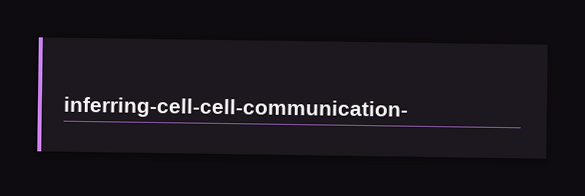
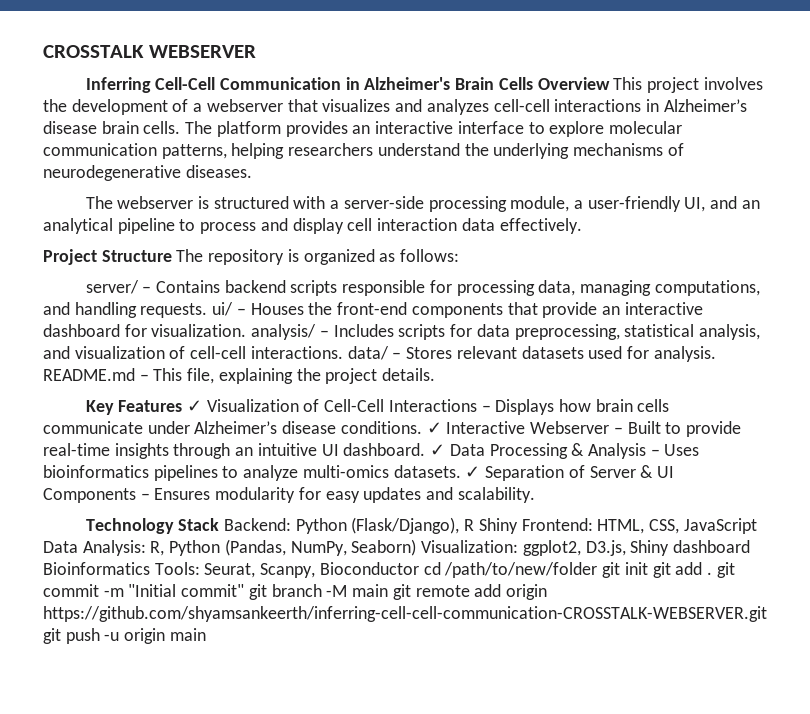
[63,96,408,121] inferring-cell-cell-communication- -> [43,45,256,58] [85,77,763,93] [43,99,747,115] [43,121,682,137] [43,143,684,159] [43,165,252,181] [85,196,760,212] [43,218,582,234] [43,249,460,265] [85,280,760,296] [43,302,703,318] [43,324,760,340] [43,346,716,362] [43,368,436,384] [85,399,670,415] [43,421,741,437] [43,443,700,459] [43,465,674,481] [43,487,535,503] [85,517,757,534] [43,539,750,556] [43,562,735,578] [43,584,547,600] [43,606,767,622] [43,628,206,644] CROSSTALK WEBSERVER // Inferring Cell-Cell Communication in Alzheimer's Brain Cells Overview This project involves the development of a webserver that visualizes and analyzes cell-cell interactions in Alzheimer’s disease brain cells. The platform provides an interactive interface to explore molecular communication patterns, helping researchers understand the underlying mechanisms of neurodegenerative diseases. // The webserver is structured with a server-side processing module, a user-friendly UI, and an analytical pipeline to process and display cell interaction data effectively. // Project Structure The repository is organized as follows: // server/ – Contains backend scripts responsible for processing data, managing computations, and handling requests. ui/ – Houses the front-end components that provide an interactive dashboard for visualization. analysis/ – Includes scripts for data preprocessing, statistical analysis, and visualization of cell-cell interactions. data/ – Stores relevant datasets used for analysis. README.md – This file, explaining the project details. // Key Features ✓ Visualization of Cell-Cell Interactions – Displays how brain cells communicate under Alzheimer’s disease conditions. ✓ Interactive Webserver – Built to provide real-time insights through an intuitive UI dashboard. ✓ Data Processing & Analysis – Uses bioinformatics pipelines to analyze multi-omics datasets. ✓ Separation of Server & UI Components – Ensures modularity for easy updates and scalability. // Technology Stack Backend: Python (Flask/Django), R Shiny Frontend: HTML, CSS, JavaScript Data Analysis: R, Python (Pandas, NumPy, Seaborn) Visualization: ggplot2, D3.js, Shiny dashboard Bioinformatics Tools: Seurat, Scanpy, Bioconductor cd /path/to/new/folder git init git add . git commit -m "Initial commit" git branch -M main git remote add origin https://github.com/shyamsankeerth/inferring-cell-cell-communication-CROSSTALK-WEBSERVER.git git push -u origin main

